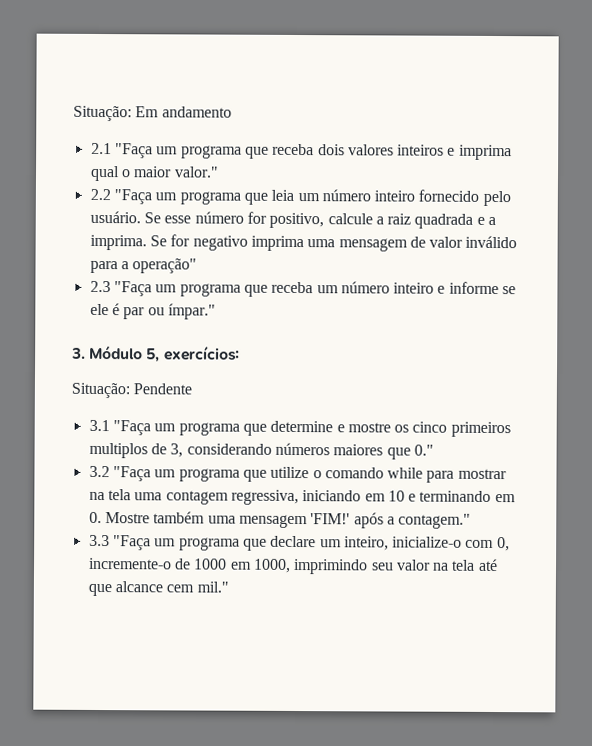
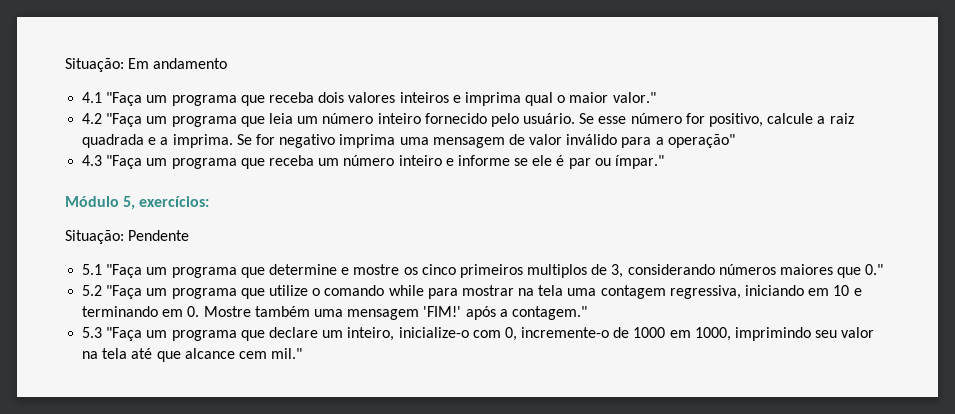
[90,142,112,155] 2.1 -> [82,92,103,103] 4.1
[89,188,111,201] 2.2 -> [82,113,103,124] 4.2
[89,280,111,293] 2.3 -> [82,155,103,166] 4.3
[71,347,86,359] 3. -> (665, 162) none
[88,419,110,432] 3.1 -> [82,264,103,275] 5.1
[88,465,110,478] 3.2 -> [82,285,103,296] 5.2
[88,534,110,547] 3.3 -> [82,327,103,338] 5.3

